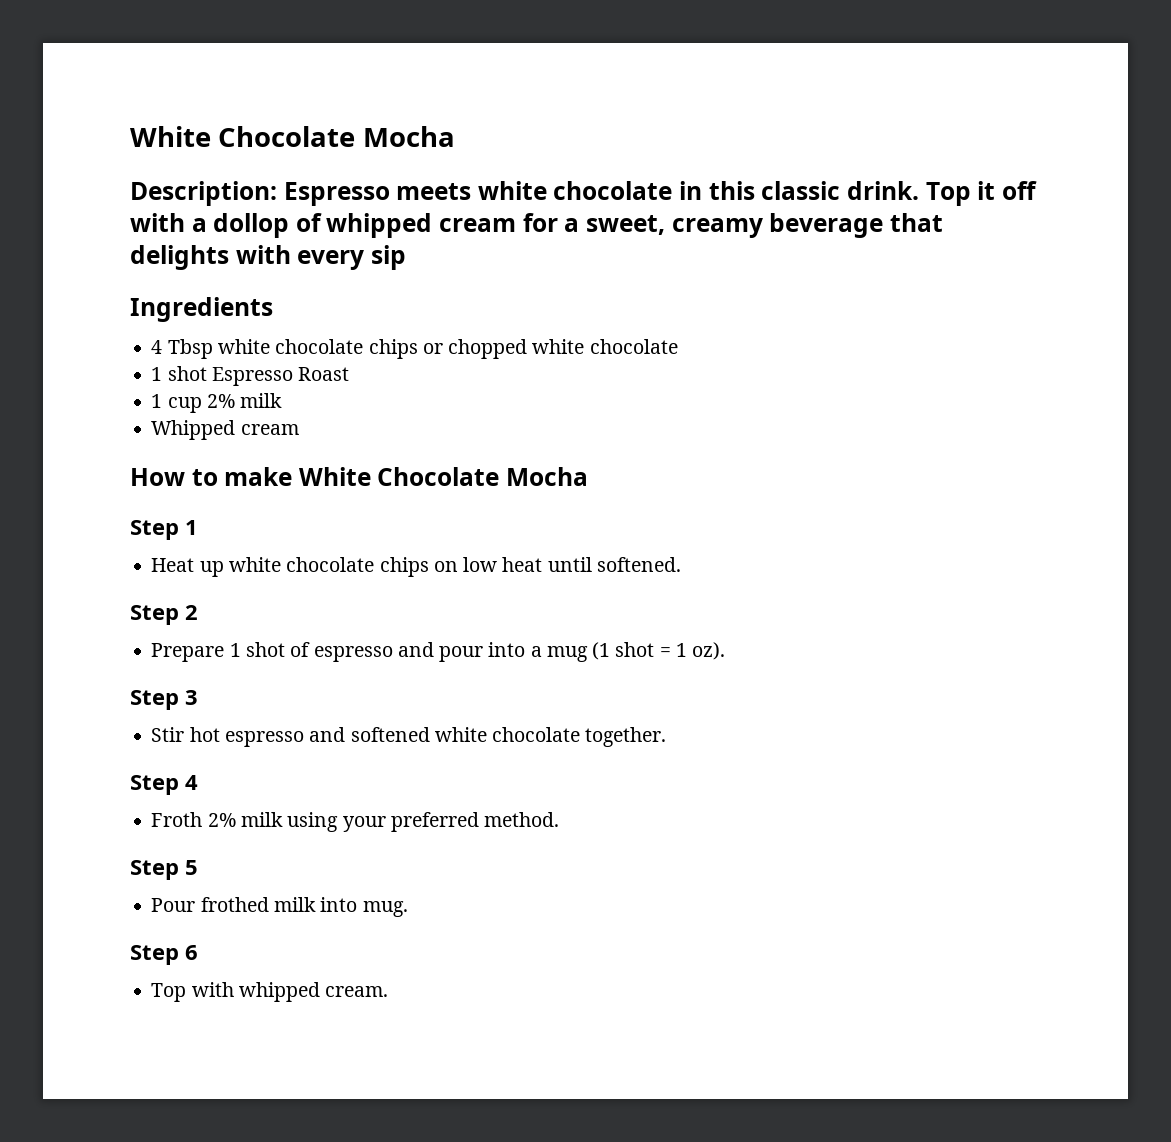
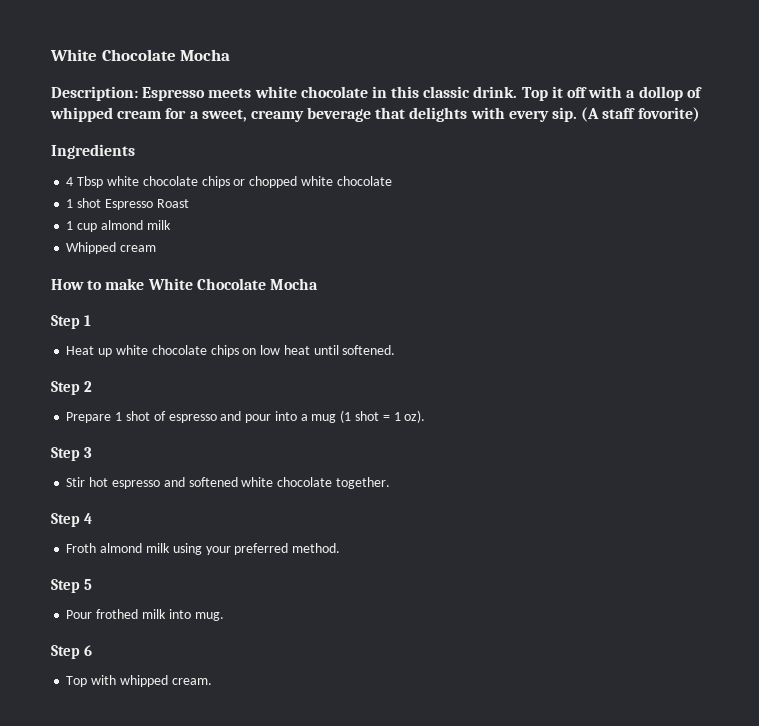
[370,245,406,270] sip -> [552,107,700,122] sip. (A staff fovorite)
[206,394,235,408] 2% -> [100,220,143,230] almond
[207,813,236,827] 2% -> [100,543,143,553] almond

